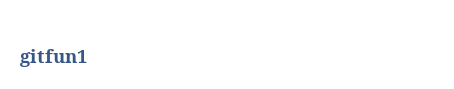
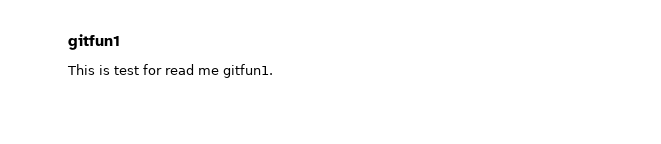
(87, 58) none -> [67,64,273,78] // This is test for read me gitfun1.

